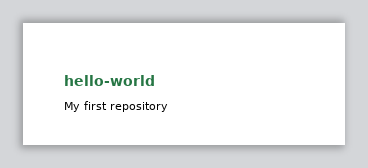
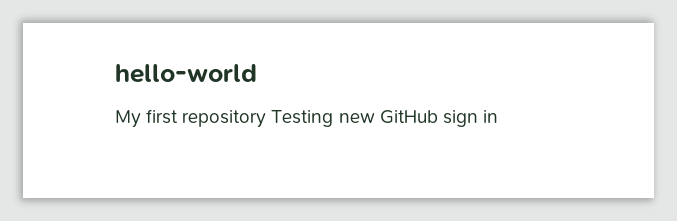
(168, 107) none -> [271,110,498,127] Testing new GitHub sign in

